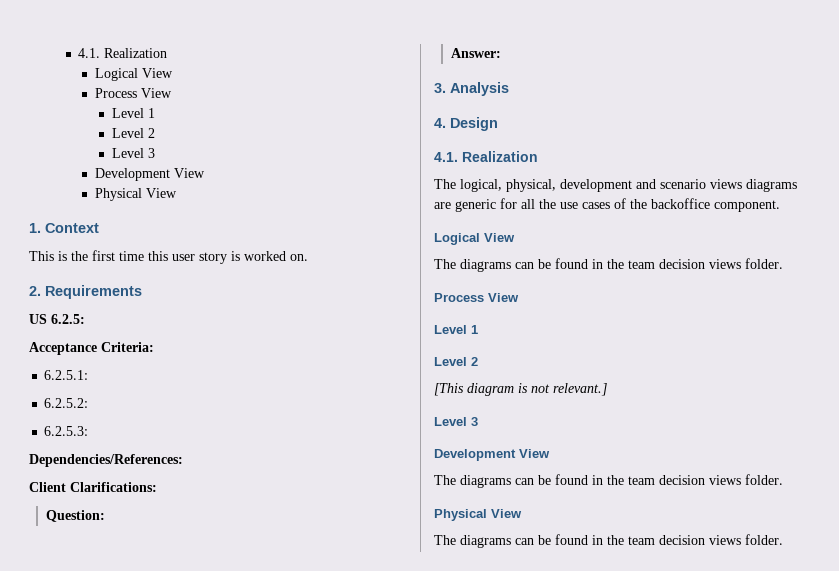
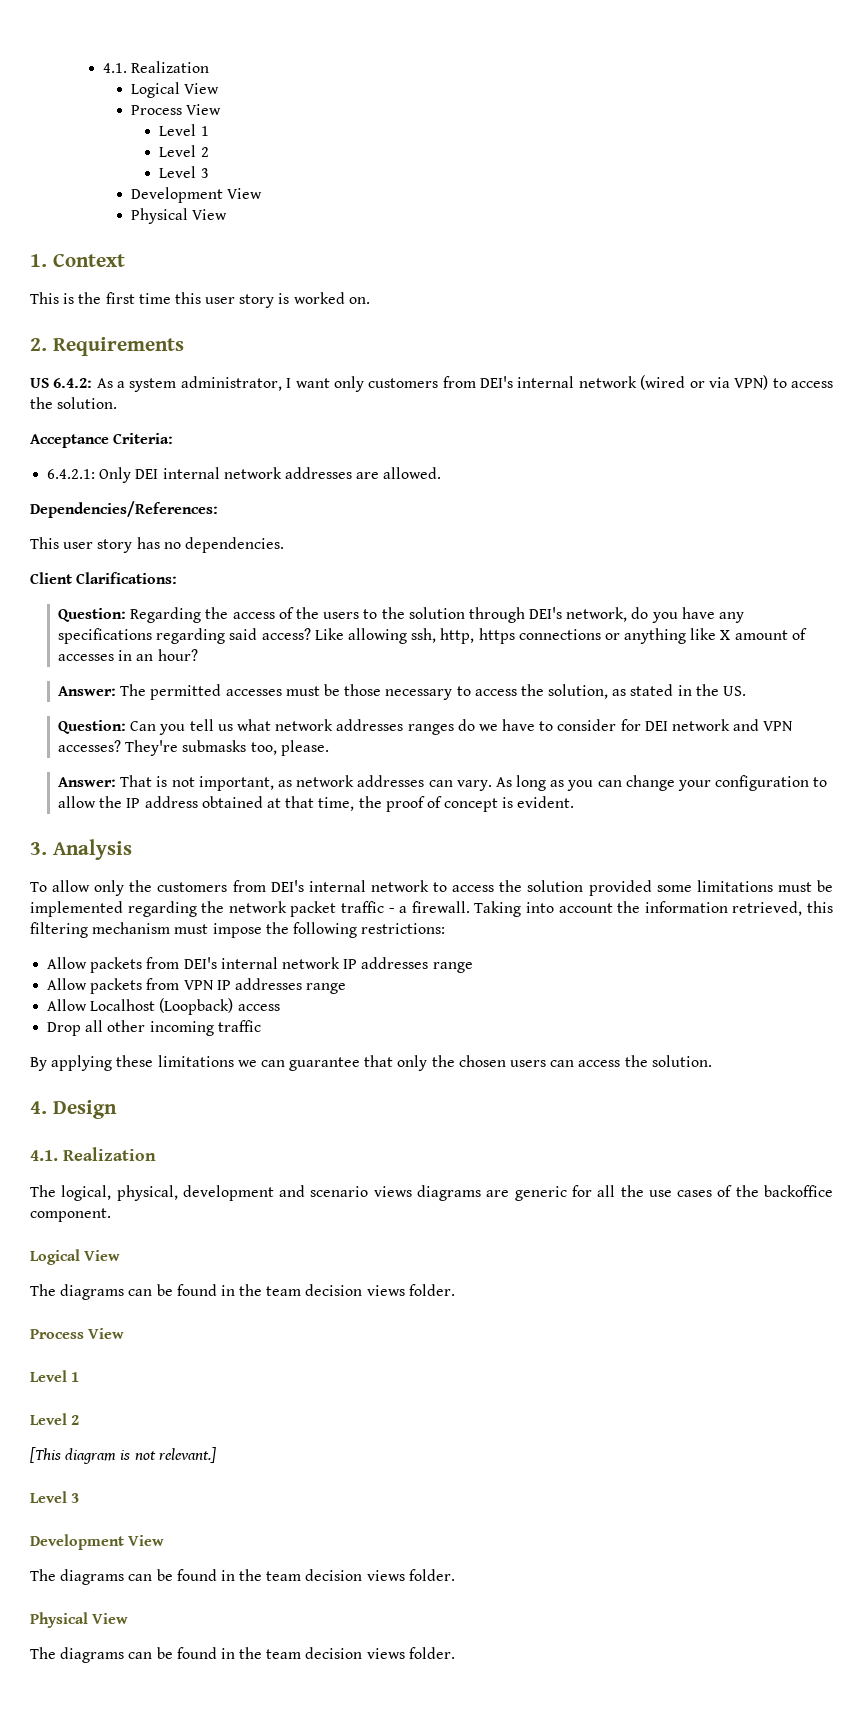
[51,314,85,324] [29,342,154,355] [44,370,89,380] [44,398,89,408] [44,426,89,436] [29,454,183,467] [29,482,157,492] [45,510,105,522] [450,48,501,58] [434,82,509,96] 6.2.5: // Acceptance Criteria: // 6.2.5.1: // 6.2.5.2: // 6.2.5.3: // Dependencies/References: // Client Clarifications: // Question: // Answer: // 3. Analysis -> [53,375,833,392] [30,397,118,409] [30,433,174,448] [47,467,442,483] [30,501,218,518] [30,537,284,553] [30,572,178,584] [58,607,745,623] [58,628,807,644] [58,649,198,661] [58,684,747,700] [58,719,794,735] [58,740,329,756] [58,775,828,791] [58,796,575,812] [30,839,132,860] [30,880,834,896] [30,901,834,917] [30,922,446,938] [47,957,473,973] [47,978,347,994] [47,998,280,1015] [47,1020,261,1036] [30,1055,712,1071] 6.4.2: As a system administrator, I want only customers from DEI's internal network (wired or via VPN) to access the solution. // Acceptance Criteria: // 6.4.2.1: Only DEI internal network addresses are allowed. // Dependencies/References: // This user story has no dependencies. // Client Clarifications: // Question: Regarding the access of the users to the solution through DEI's network, do you have any specifications regarding said access? Like allowing ssh, http, https connections or anything like X amount of accesses in an hour? // Answer: The permitted accesses must be those necessary to access the solution, as stated in the US. // Question: Can you tell us what network addresses ranges do we have to consider for DEI network and VPN accesses? They're submasks too, please. // Answer: That is not important, as network addresses can vary. As long as you can change your configuration to allow the IP address obtained at that time, the proof of concept is evident. // 3. Analysis // To allow only the customers from DEI's internal network to access the solution provided some limitations must be implemented regarding the network packet traffic - a firewall. Taking into account the information retrieved, this filtering mechanism must impose the following restrictions: // Allow packets from DEI's internal network IP addresses range // Allow packets from VPN IP addresses range // Allow Localhost (Loopback) access // Drop all other incoming traffic // By applying these limitations we can guarantee that only the chosen users can access the solution.

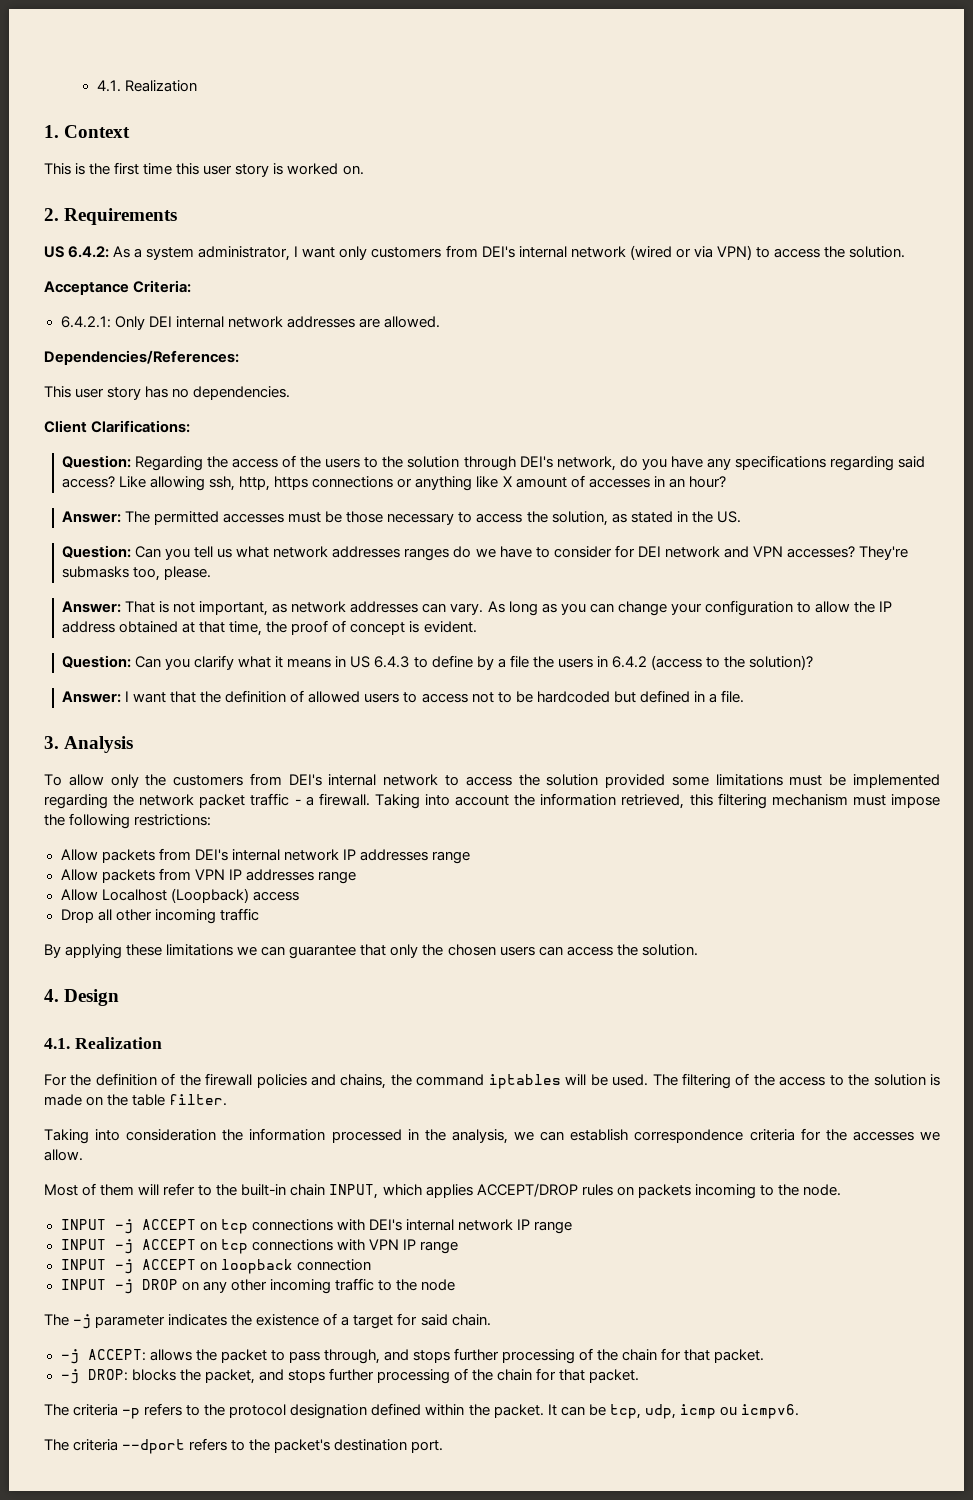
[103,61,210,73] [131,82,220,98] [131,104,222,115] [159,124,209,136] [159,145,209,157] [159,166,209,178] [131,187,263,203] [131,208,228,224] 4.1. Realization // Logical View // Process View // Level 1 // Level 2 // Level 3 // Development View // Physical View -> [96,80,197,92] 4.1. Realization
(575, 802) none -> [62,655,814,670] [62,690,744,703] // Question: Can you clarify what it means in US 6.4.3 to define by a file the users in 6.4.2 (access to the solution)? // Answer: I want that the definition of allowed users to access not to be hardcoded but defined in a file.
[30,1185,833,1201] [30,1208,111,1222] [30,1249,121,1265] [30,1284,455,1300] [30,1328,125,1339] [30,1370,80,1382] [30,1413,80,1425] [30,1447,216,1464] [30,1491,80,1503] [30,1534,165,1550] [30,1569,455,1585] [30,1612,129,1628] [30,1647,455,1663] The logical, physical, development and scenario views diagrams are generic for all the use cases of the backoffice component. // Logical View // The diagrams can be found in the team decision views folder. // Process View // Level 1 // Level 2 // [This diagram is not relevant.] // Level 3 // Development View // The diagrams can be found in the team decision views folder. // Physical View // The diagrams can be found in the team decision views folder. -> [44,1073,940,1089] [44,1094,228,1106] [44,1128,941,1144] [44,1149,83,1161] [44,1183,841,1199] [60,1219,572,1234] [60,1239,458,1254] [60,1259,371,1274] [60,1278,455,1294] [44,1313,491,1329] [60,1348,765,1364] [60,1368,640,1384] [44,1403,799,1419] [44,1438,444,1454] For the definition of the firewall policies and chains, the command iptables will be used. The filtering of the access to the solution is made on the table filter. // Taking into consideration the information processed in the analysis, we can establish correspondence criteria for the accesses we allow. // Most of them will refer to the built-in chain INPUT, which applies ACCEPT/DROP rules on packets incoming to the node. // INPUT -j ACCEPT on tcp connections with DEI's internal network IP range // INPUT -j ACCEPT on tcp connections with VPN IP range // INPUT -j ACCEPT on loopback connection // INPUT -j DROP on any other incoming traffic to the node // The -j parameter indicates the existence of a target for said chain. // -j ACCEPT: allows the packet to pass through, and stops further processing of the chain for that packet. // -j DROP: blocks the packet, and stops further processing of the chain for that packet. // The criteria -p refers to the protocol designation defined within the packet. It can be tcp, udp, icmp ou icmpv6. // The criteria --dport refers to the packet's destination port.

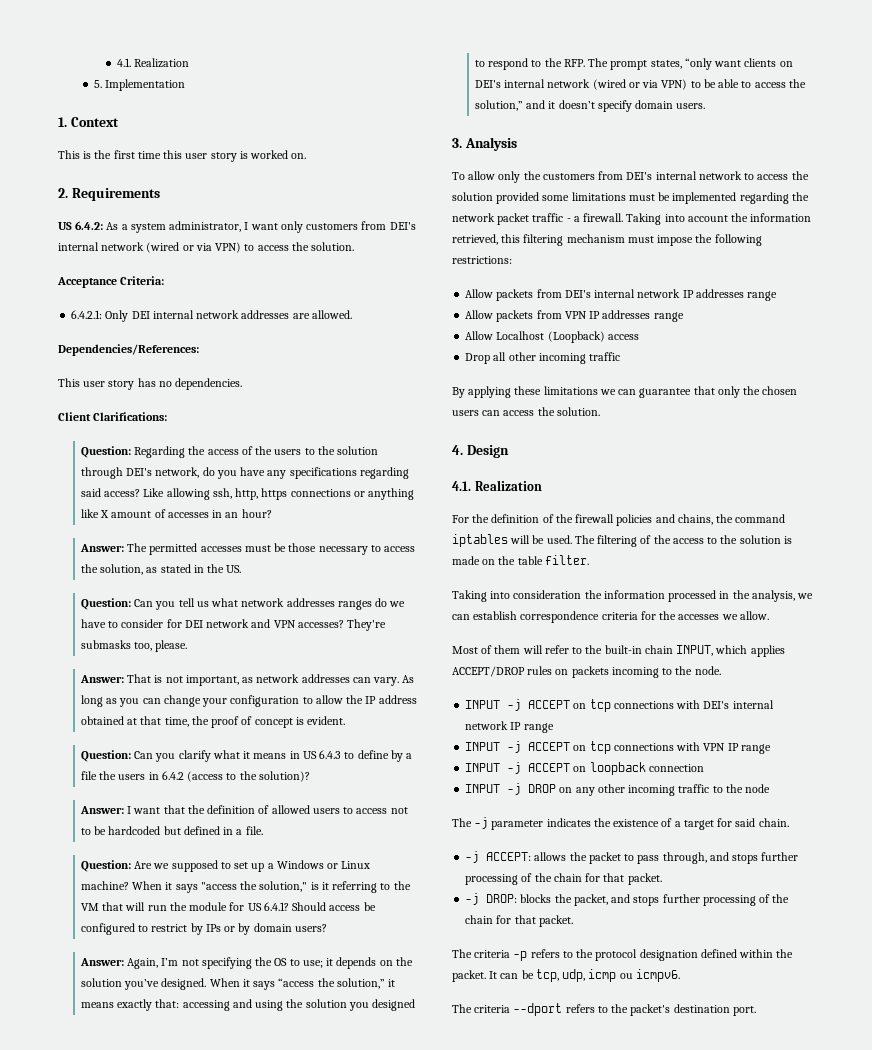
[96,80,197,92] 4.1. Realization -> [117,58,190,68] [94,79,186,91] 4.1. Realization // 5. Implementation
(744, 696) none -> [80,860,371,872] [80,881,411,893] [80,902,376,911] [80,923,327,935] [79,957,413,969] [80,978,396,990] [80,999,416,1011] [474,58,793,70] [474,79,806,90] [474,100,706,112] // Question: Are we supposed to set up a Windows or Linux machine? When it says "access the solution," is it referring to the VM that will run the module for US 6.4.1? Should access be configured to restrict by IPs or by domain users? // Answer: Again, I’m not specifying the OS to use; it depends on the solution you’ve designed. When it says “access the solution,” it means exactly that: accessing and using the solution you designed to respond to the RFP. The prompt states, “only want clients on DEI's internal network (wired or via VPN) to be able to access the solution,” and it doesn’t specify domain users.

